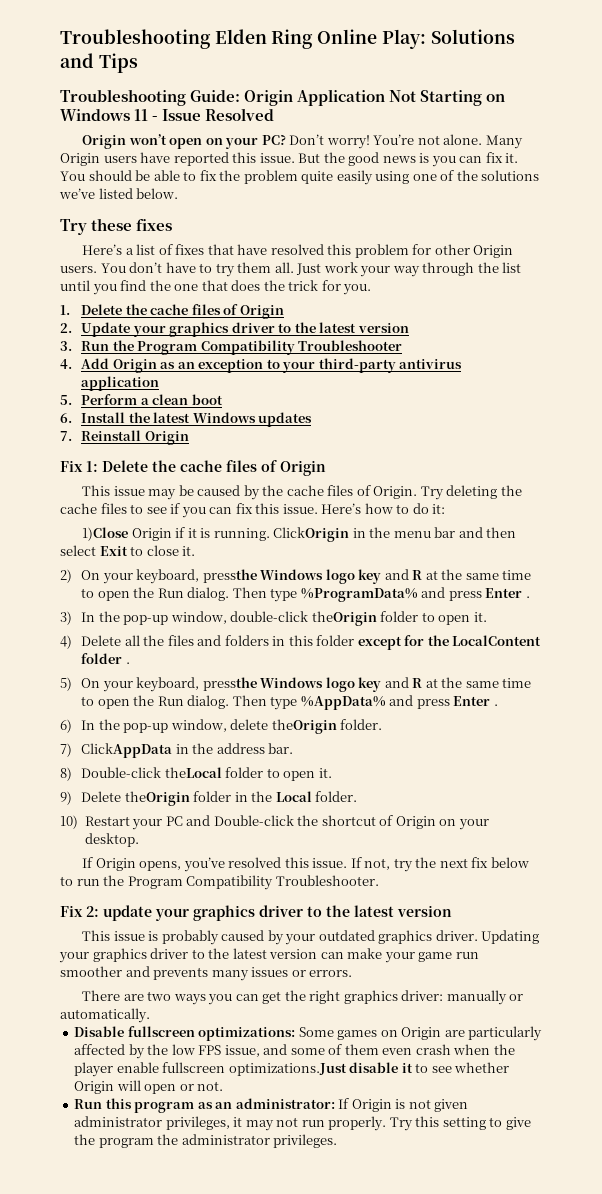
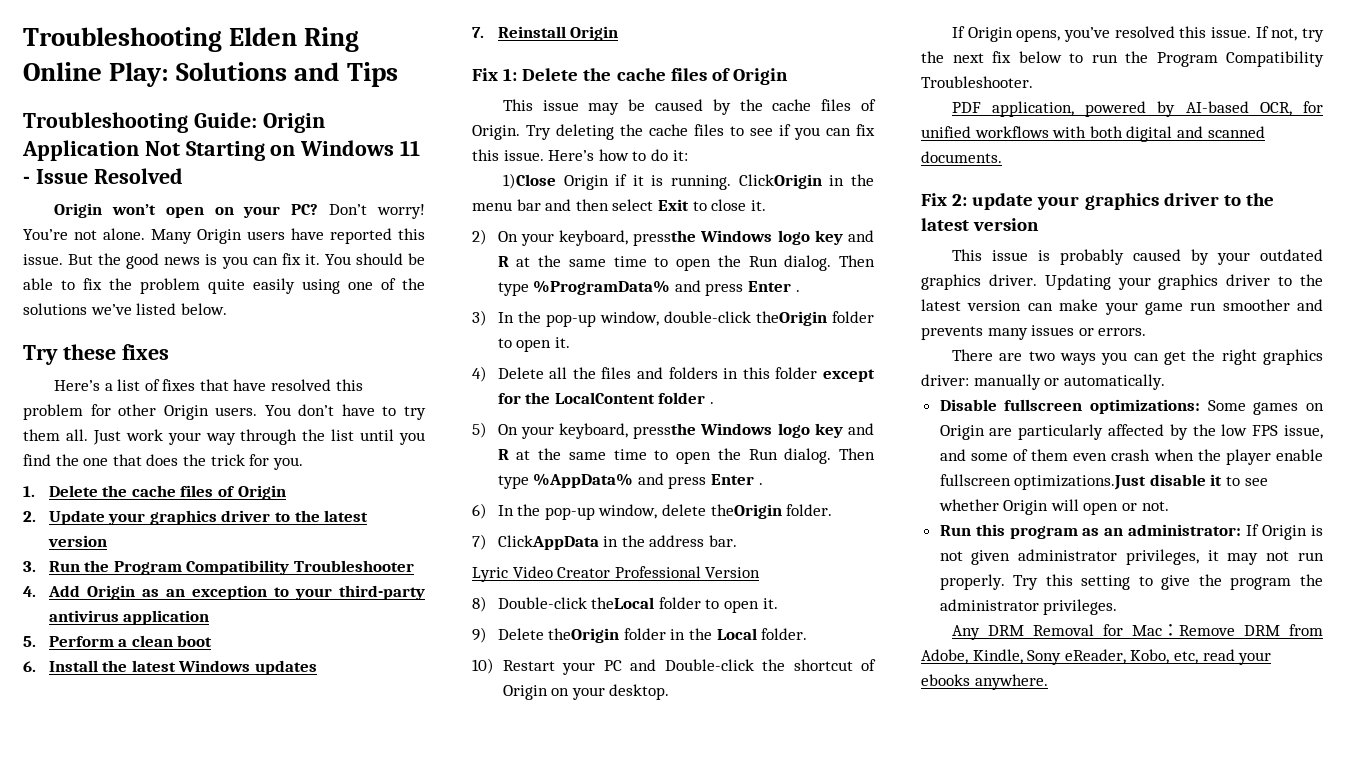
(294, 748) none -> [472,566,761,582] // Lyric Video Creator Professional Version
(379, 880) none -> [951,101,1323,117] [921,126,1265,142] [921,151,1002,163] // PDF application, powered by AI-based OCR, for unified workflows with both digital and scanned documents.
(338, 1141) none -> [951,624,1323,640] [921,649,1272,665] [921,674,1048,690] // Any DRM Removal for Mac：Remove DRM from Adobe, Kindle, Sony eReader, Kobo, etc, read your ebooks anywhere.

